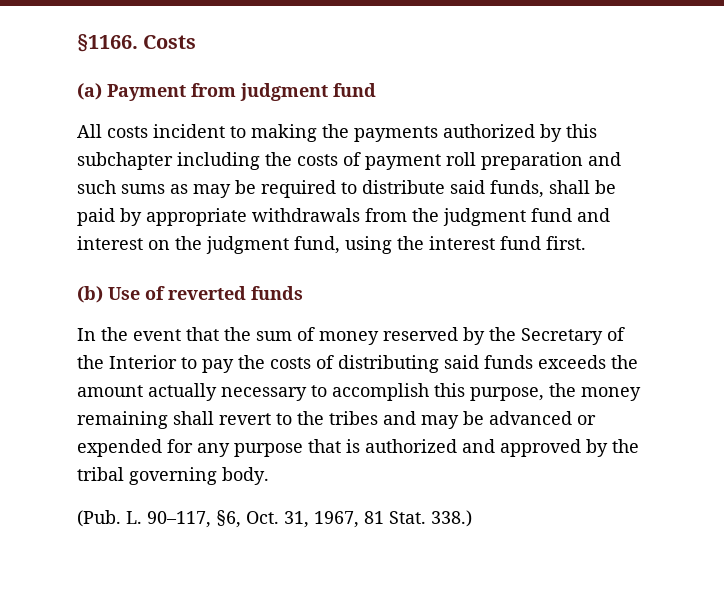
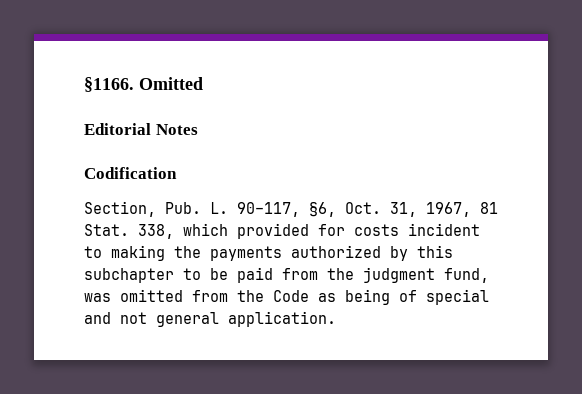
[143,35,197,49] [77,83,376,101] [77,124,102,138] Costs // (a) Payment from judgment fund // All -> [139,77,203,90] [84,123,198,135] [84,167,177,179] [84,201,498,217] [84,223,345,239] Omitted // Editorial Notes // Codification // Section, Pub. L. 90–117, §6, Oct. 31, 1967, 81 Stat. 338, which provided for
[177,152,621,170] [77,180,616,198] [77,208,610,226] [77,236,586,254] [77,286,303,303] [77,327,625,345] [77,355,638,373] [77,383,641,401] [77,411,596,429] [77,439,639,457] [77,467,269,485] [77,510,472,528] including the costs of payment roll preparation and such sums as may be required to distribute said funds, shall be paid by appropriate withdrawals from the judgment fund and interest on the judgment fund, using the interest fund first. // (b) Use of reverted funds // In the event that the sum of money reserved by the Secretary of the Interior to pay the costs of distributing said funds exceeds the amount actually necessary to accomplish this purpose, the money remaining shall revert to the tribes and may be advanced or expended for any purpose that is authorized and approved by the tribal governing body. // (Pub. L. 90–117, §6, Oct. 31, 1967, 81 Stat. 338.) -> [183,267,489,283] [84,289,489,305] [84,311,336,327] to be paid from the judgment fund, was omitted from the Code as being of special and not general application.

